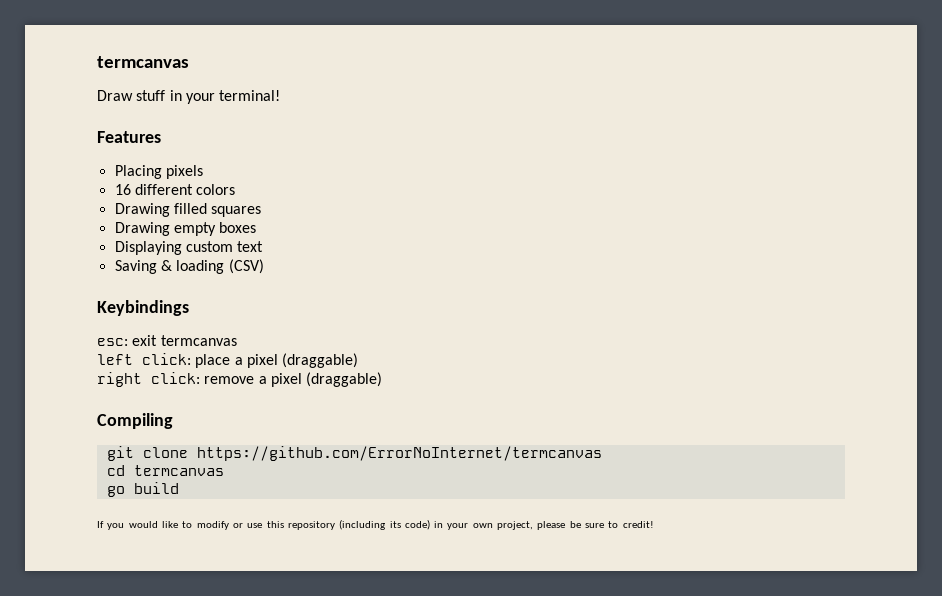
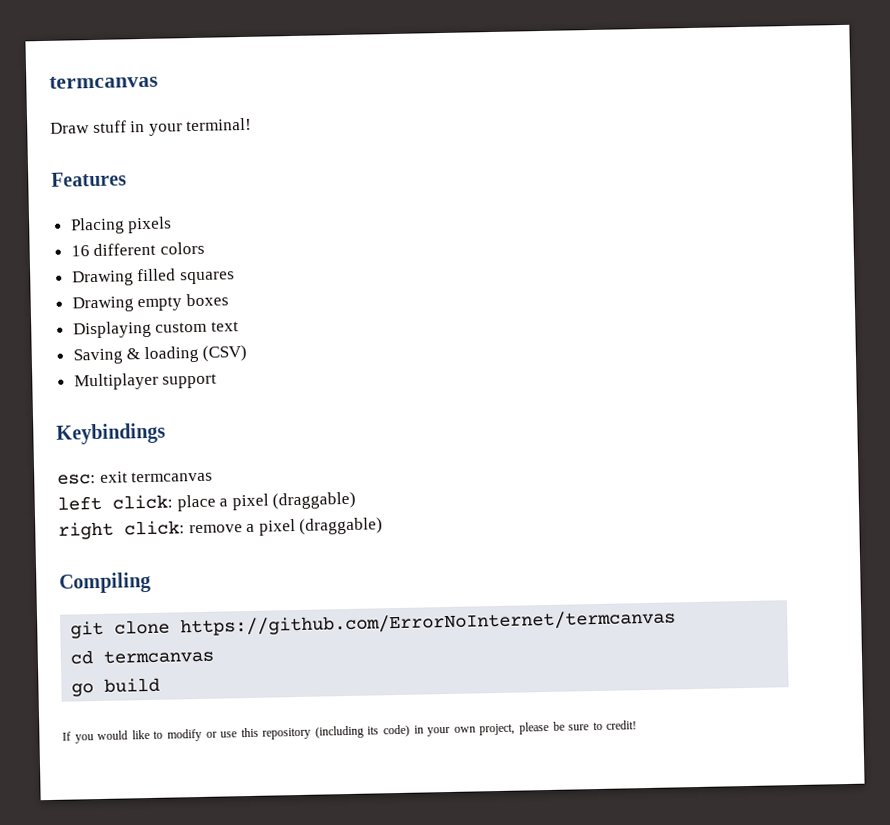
(264, 266) none -> [73,372,218,391] // Multiplayer support

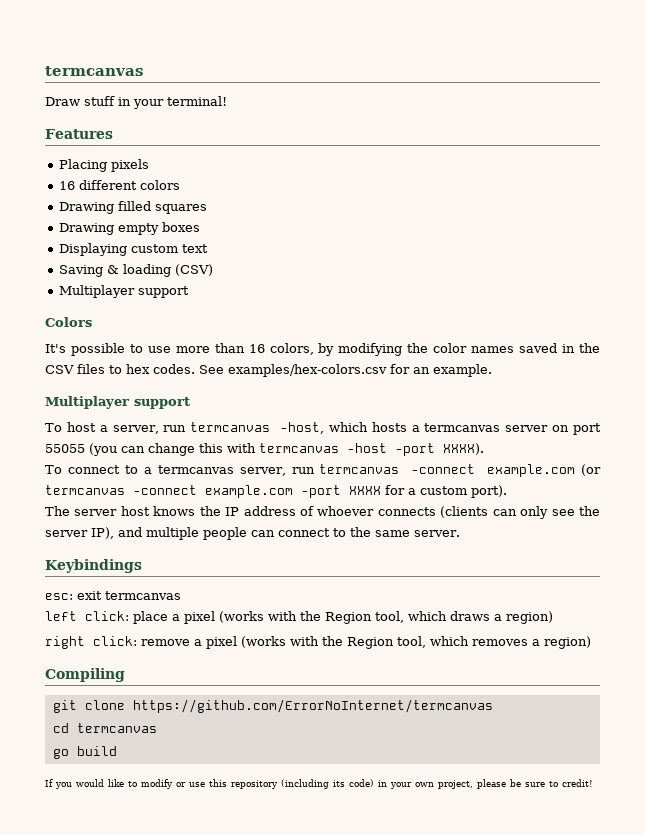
(218, 381) none -> [45,317,92,327] [45,343,600,356] [45,364,492,377] [45,396,190,409] [45,422,602,435] [45,443,484,456] [45,464,601,477] [45,485,507,498] [45,506,601,519] [45,527,460,540] // Colors // It's possible to use more than 16 colors, by modifying the color names saved in the CSV files to hex codes. See examples/hex-colors.csv for an example. // Multiplayer support // To host a server, run termcanvas -host, which hosts a termcanvas server on port 55055 (you can change this with termcanvas -host -port XXXX). // To connect to a termcanvas server, run termcanvas -connect example.com (or termcanvas -connect example.com -port XXXX for a custom port). // The server host knows the IP address of whoever connects (clients can only see the server IP), and multiple people can connect to the same server.
[272,491,357,510] (draggable) -> [219,611,553,624] (works with the Region tool, which draws a region)
[299,517,384,535] (draggable) -> [241,636,591,649] (works with the Region tool, which removes a region)

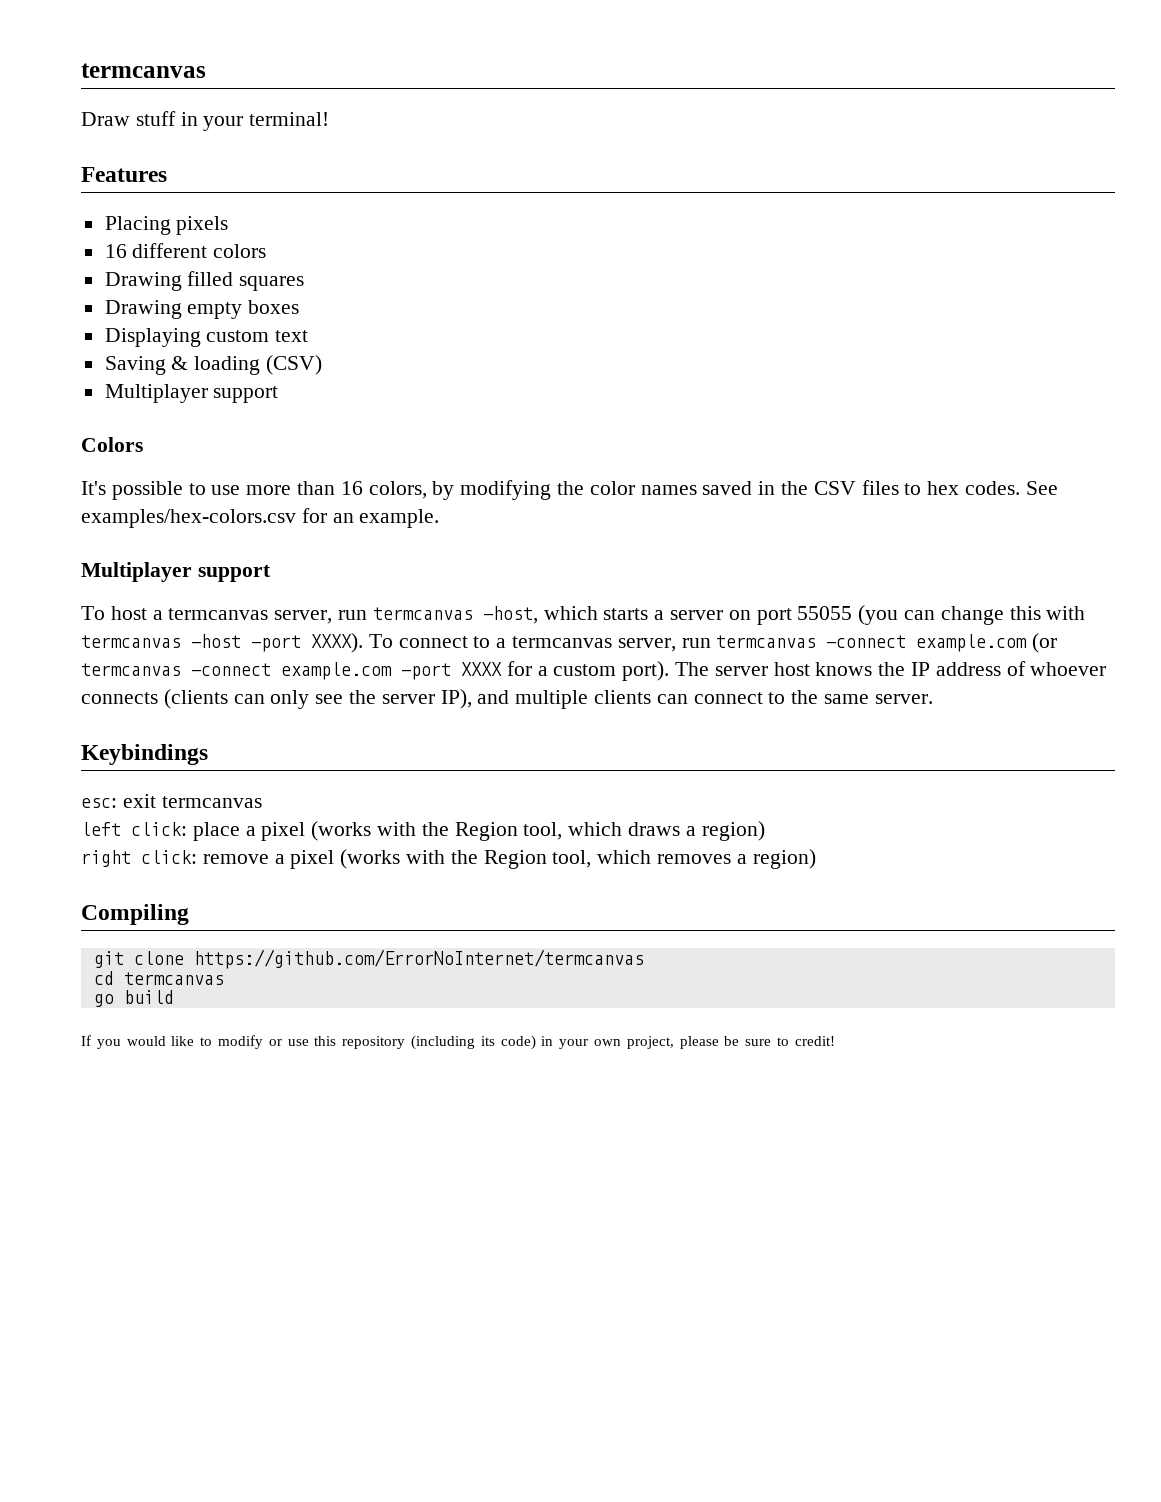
(108, 428) none -> [168,608,269,620] termcanvas
[371,422,501,432] hosts a termcanvas -> [603,608,665,620] starts a
(484, 449) // -> (363, 643) none
(507, 491) // -> (670, 671) none
[203,527,247,540] people -> [594,690,652,704] clients

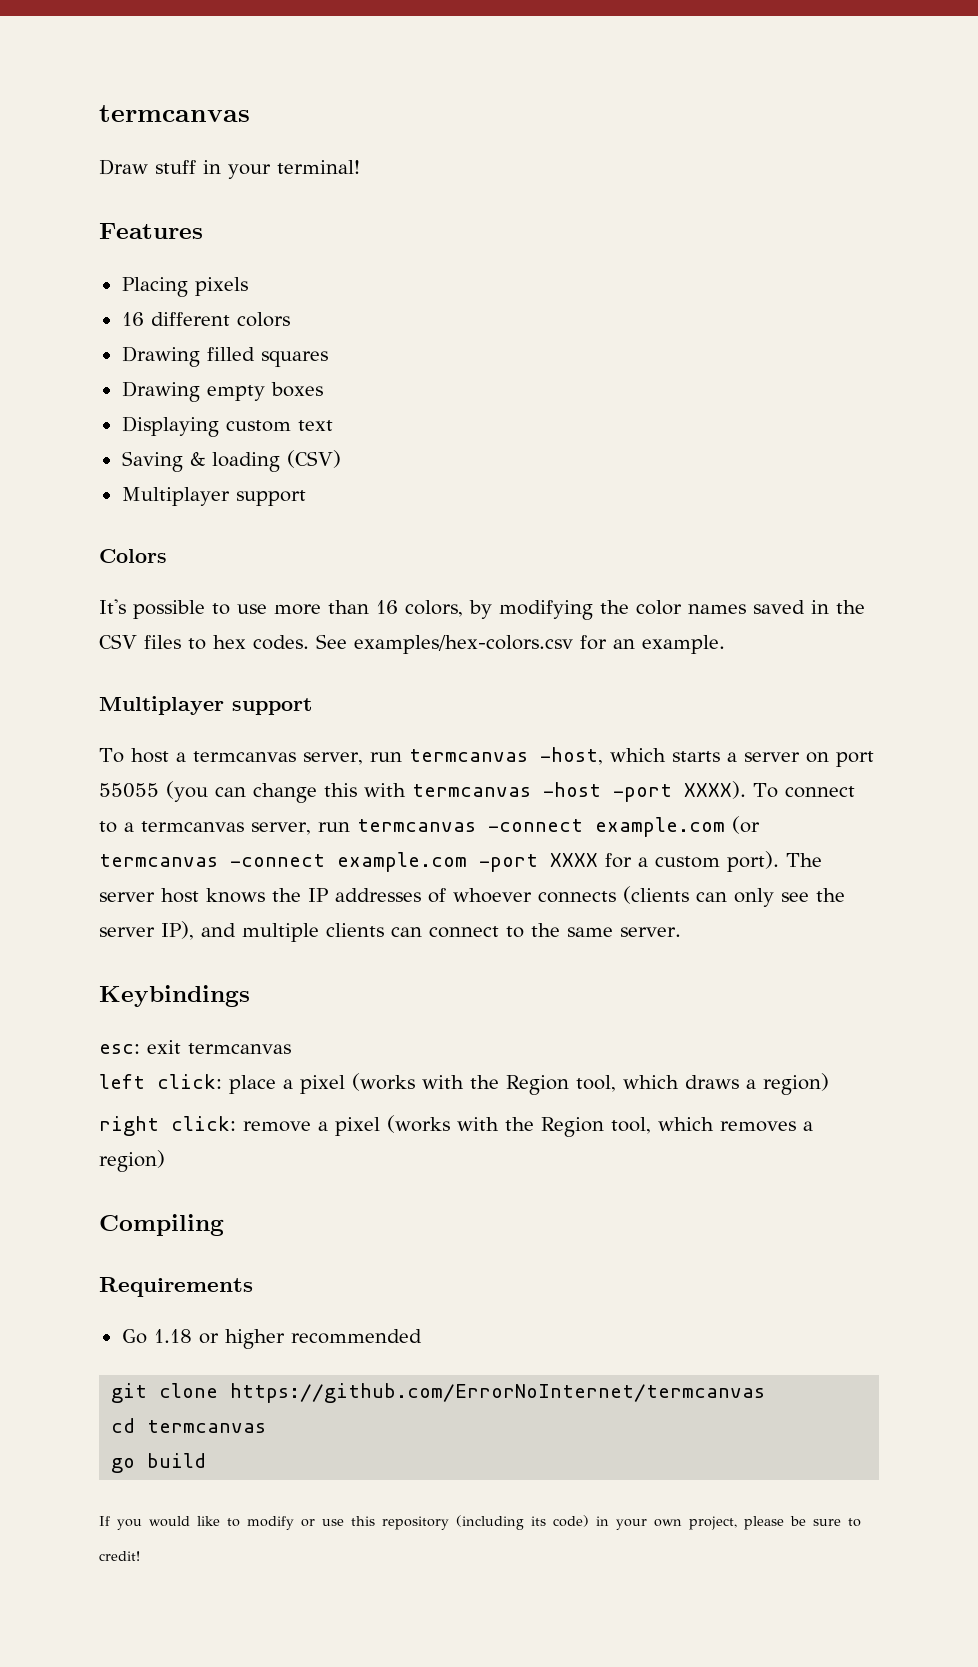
[935,662,1001,676] address -> [335,888,421,902] addresses
(189, 914) none -> [99,1277,253,1297] [121,1329,422,1349] // Requirements // Go 1.18 or higher recommended

